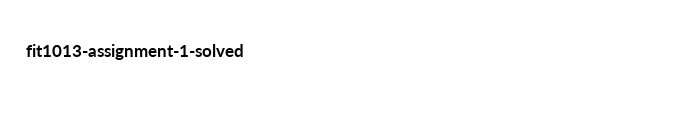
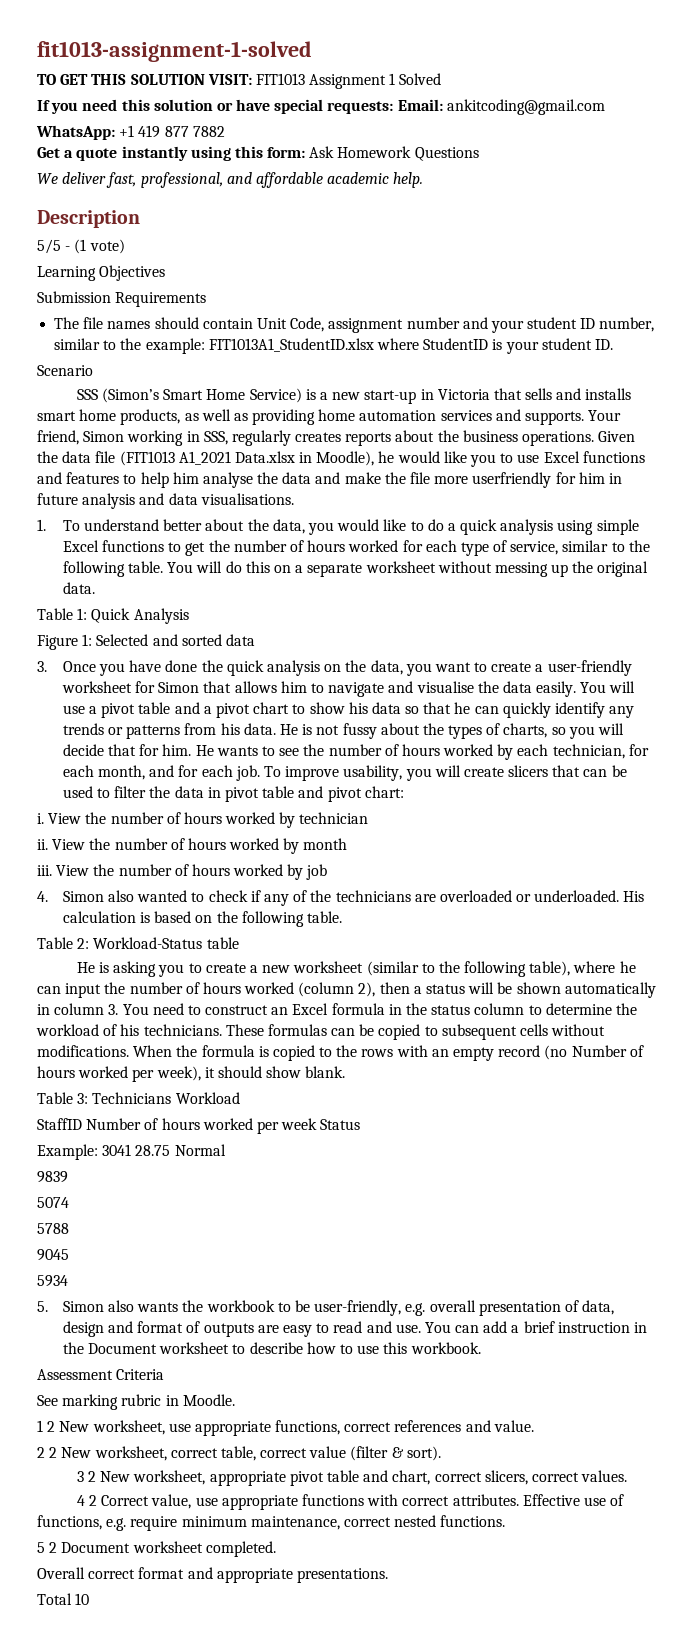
(244, 52) none -> [37,73,442,89] [37,99,605,115] [36,125,225,140] [37,146,479,161] [37,172,424,188] [37,210,140,228] [37,239,125,254] [37,265,166,281] [37,291,207,307] [54,317,655,333] [54,338,613,354] [37,365,93,376] [76,388,632,404] [37,409,622,425] [37,430,636,446] [37,451,645,467] [37,472,622,488] [37,493,294,509] [37,519,639,535] [62,540,650,556] [62,561,649,577] [62,582,95,594] [37,608,189,624] [37,634,255,650] [37,660,632,676] [61,681,636,697] [62,702,635,718] [62,723,624,739] [62,744,649,760] [62,765,627,781] [62,786,404,802] [37,812,369,828] [37,838,348,854] [37,864,328,880] [37,890,645,906] [62,911,342,927] [37,937,239,949] [76,961,636,977] [37,982,656,998] [37,1003,637,1015] [36,1024,606,1040] [37,1045,644,1061] [37,1066,346,1082] [37,1092,240,1104] [37,1118,361,1134] [37,1144,226,1160] [37,1171,68,1183] [37,1197,69,1208] [37,1223,69,1234] [37,1249,69,1261] [37,1275,68,1287] [37,1300,615,1316] [62,1321,647,1337] [62,1342,481,1354] [37,1369,165,1380] [37,1394,235,1410] [37,1420,534,1436] [37,1446,441,1461] [76,1470,628,1486] [76,1494,625,1510] [37,1515,506,1531] [37,1541,276,1557] [37,1567,388,1583] [37,1593,90,1605] // TO GET THIS SOLUTION VISIT: FIT1013 Assignment 1 Solved // If you need this solution or have special requests: Email: ankitcoding@gmail.com // WhatsApp: +1 419 877 7882 // Get a quote instantly using this form: Ask Homework Questions // We deliver fast, professional, and affordable academic help. // Description // 5/5 - (1 vote) // Learning Objectives // Submission Requirements // The file names should contain Unit Code, assignment number and your student ID number, similar to the example: FIT1013A1_StudentID.xlsx where StudentID is your student ID. // Scenario // SSS (Simon’s Smart Home Service) is a new start-up in Victoria that sells and installs smart home products, as well as providing home automation services and supports. Your friend, Simon working in SSS, regularly creates reports about the business operations. Given the data file (FIT1013 A1_2021 Data.xlsx in Moodle), he would like you to use Excel functions and features to help him analyse the data and make the file more userfriendly for him in future analysis and data visualisations. // 1. To understand better about the data, you would like to do a quick analysis using simple Excel functions to get the number of hours worked for each type of service, similar to the following table. You will do this on a separate worksheet without messing up the original data. // Table 1: Quick Analysis // Figure 1: Selected and sorted data // 3. Once you have done the quick analysis on the data, you want to create a user-friendly worksheet for Simon that allows him to navigate and visualise the data easily. You will use a pivot table and a pivot chart to show his data so that he can quickly identify any trends or patterns from his data. He is not fussy about the types of charts, so you will decide that for him. He wants to see the number of hours worked by each technician, for each month, and for each job. To improve usability, you will create slicers that can be used to filter the data in pivot table and pivot chart: // i. View the number of hours worked by technician // ii. View the number of hours worked by month // iii. View the number of hours worked by job // 4. Simon also wanted to check if any of the technicians are overloaded or underloaded. His calculation is based on the following table. // Table 2: Workload-Status table // He is asking you to create a new worksheet (similar to the following table), where he can input the number of hours worked (column 2), then a status will be shown automatically in column 3. You need to construct an Excel formula in the status column to determine the workload of his technicians. These formulas can be copied to subsequent cells without modifications. When the formula is copied to the rows with an empty record (no Number of hours worked per week), it should show blank. // Table 3: Technicians Workload // StaffID Number of hours worked per week Status // Example: 3041 28.75 Normal // 9839 // 5074 // 5788 // 9045 // 5934 // 5. Simon also wants the workbook to be user-friendly, e.g. overall presentation of data, design and format of outputs are easy to read and use. You can add a brief instruction in the Document worksheet to describe how to use this workbook. // Assessment Criteria // See marking rubric in Moodle. // 1 2 New worksheet, use appropriate functions, correct references and value. // 2 2 New worksheet, correct table, correct value (filter & sort). // 3 2 New worksheet, appropriate pivot table and chart, correct slicers, correct values. // 4 2 Correct value, use appropriate functions with correct attributes. Effective use of functions, e.g. require minimum maintenance, correct nested functions. // 5 2 Document worksheet completed. // Overall correct format and appropriate presentations. // Total 10

